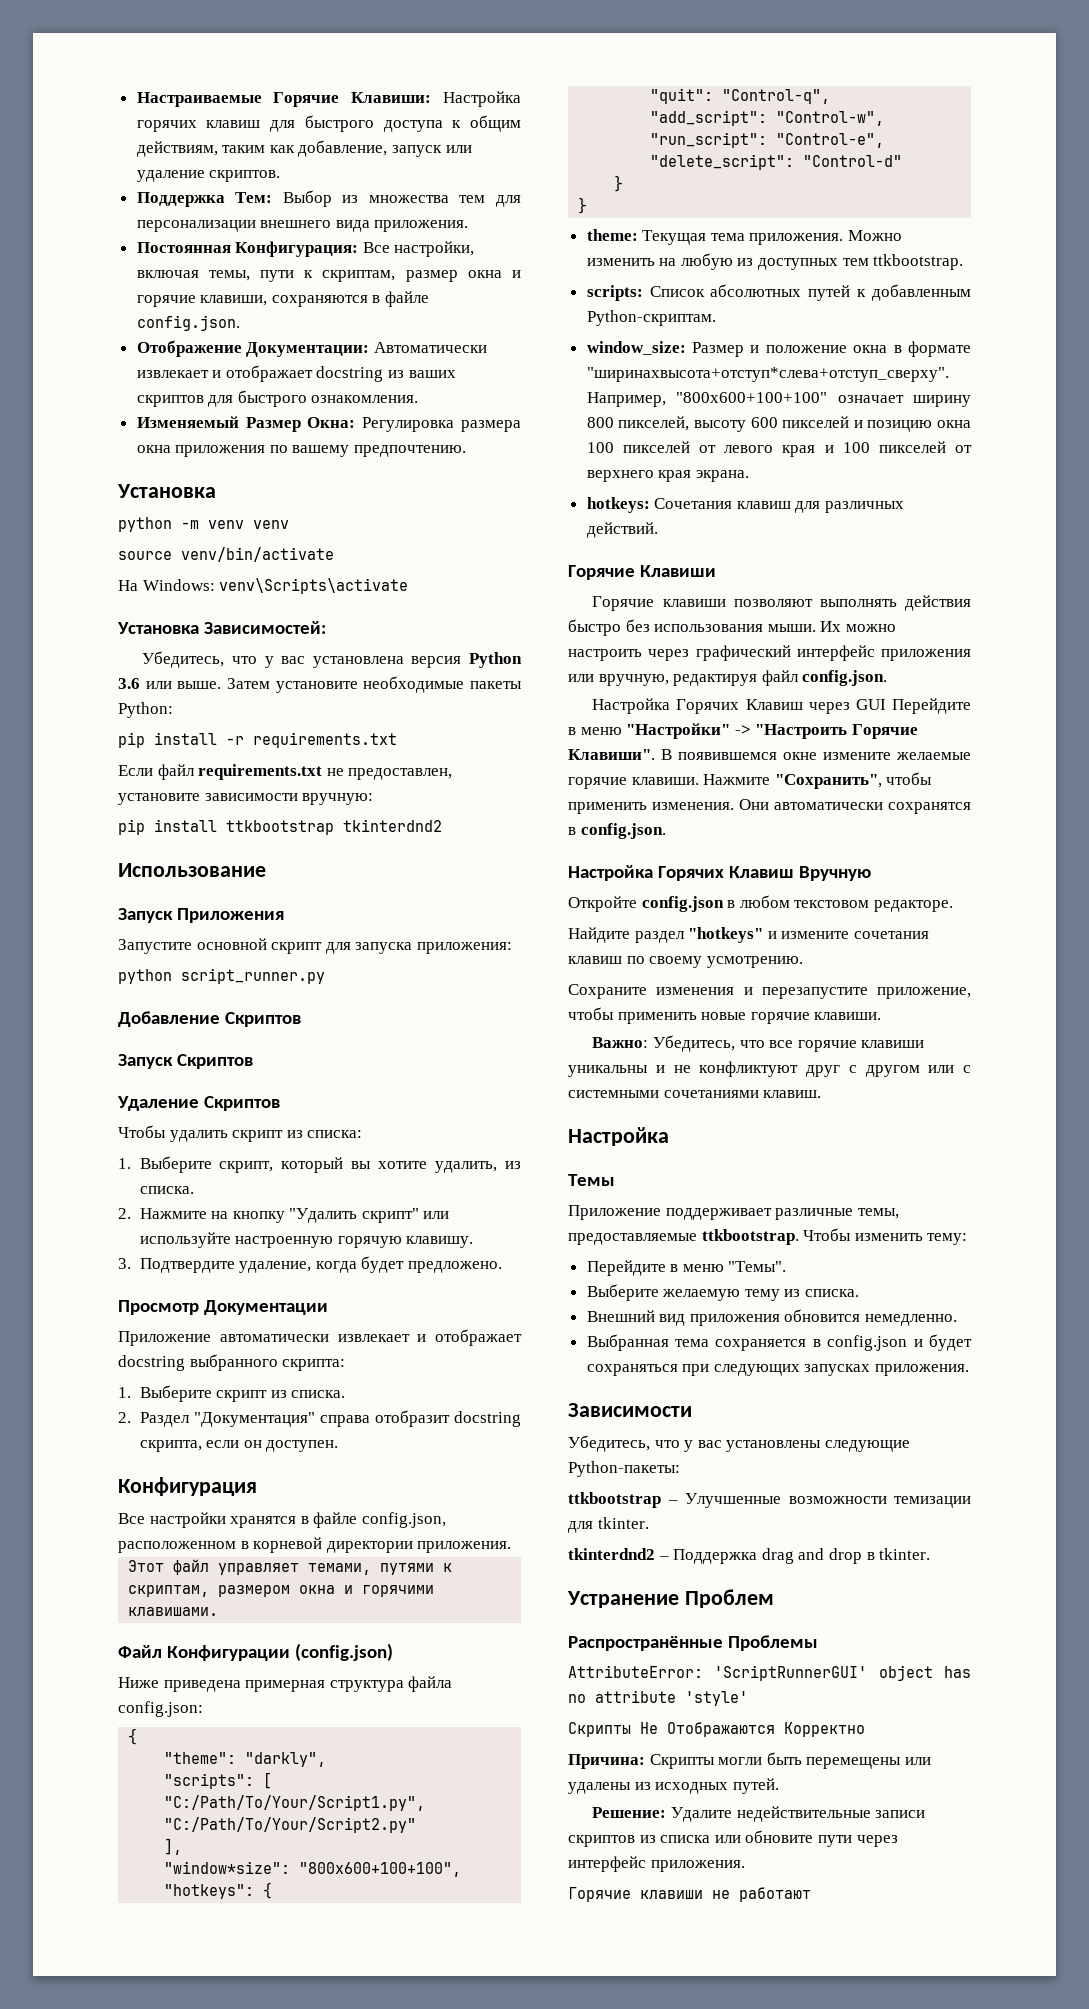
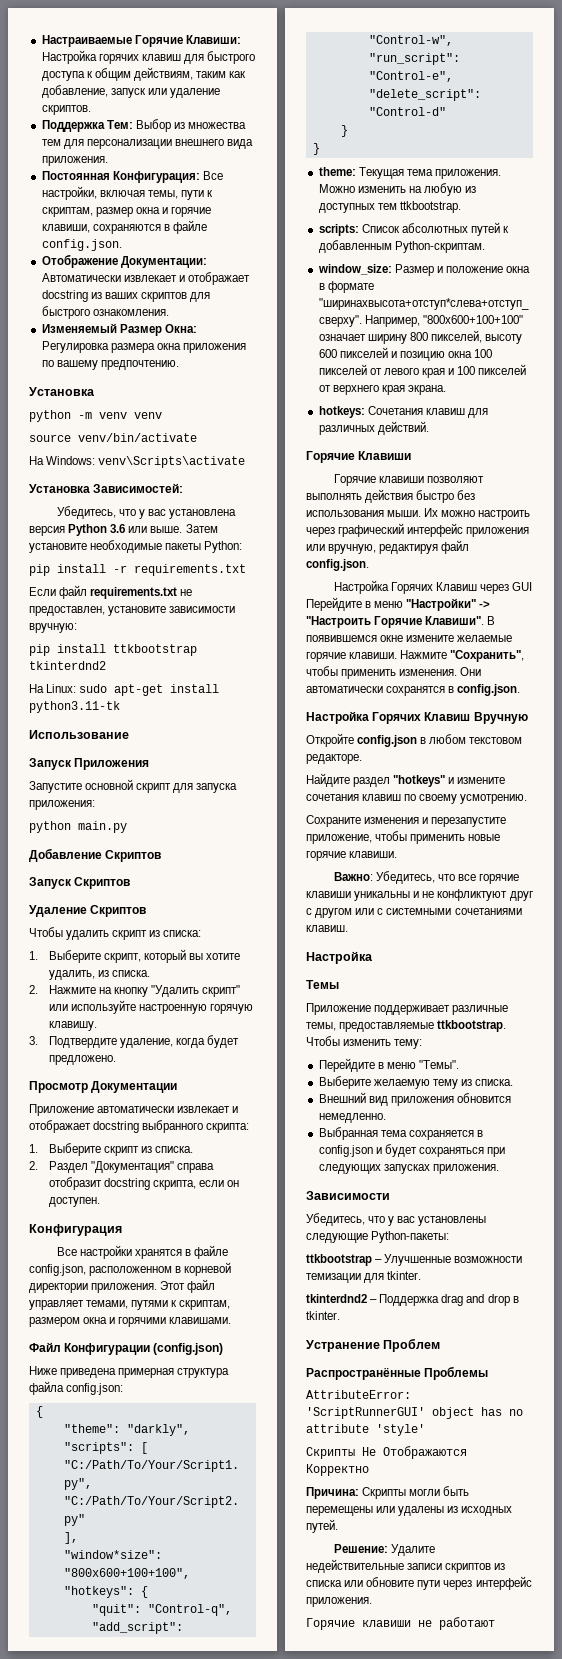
(442, 825) none -> [29,684,220,696] [29,701,120,713] // На Linux: sudo apt-get install python3.11-tk
[181,968,325,984] script_runner.py -> [78,821,127,833] main.py
(512, 1547) // -> (158, 1288) none

